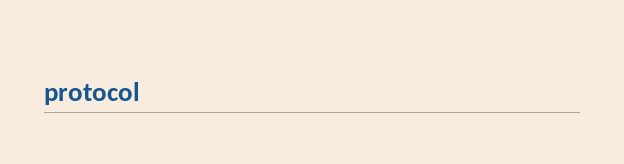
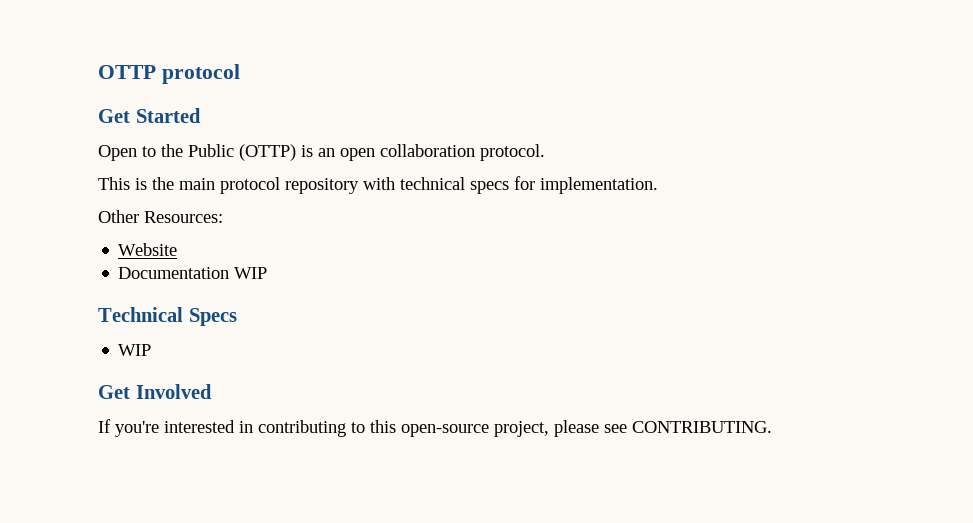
[44,82,140,105] protocol -> [98,64,240,84] [98,108,201,123] [98,144,545,161] [98,176,658,194] [98,210,223,223] [118,243,178,256] [118,267,268,279] [98,307,237,326] [118,344,152,356] [98,384,212,399] [98,419,772,437] OTTP protocol // Get Started // Open to the Public (OTTP) is an open collaboration protocol. // This is the main protocol repository with technical specs for implementation. // Other Resources: // Website // Documentation WIP // Technical Specs // WIP // Get Involved // If you're interested in contributing to this open-source project, please see CONTRIBUTING.

